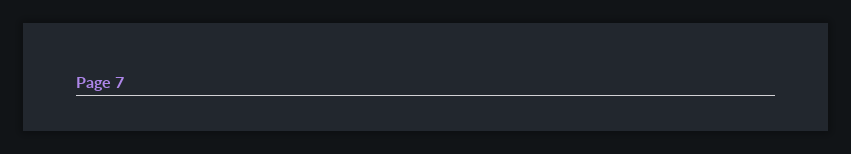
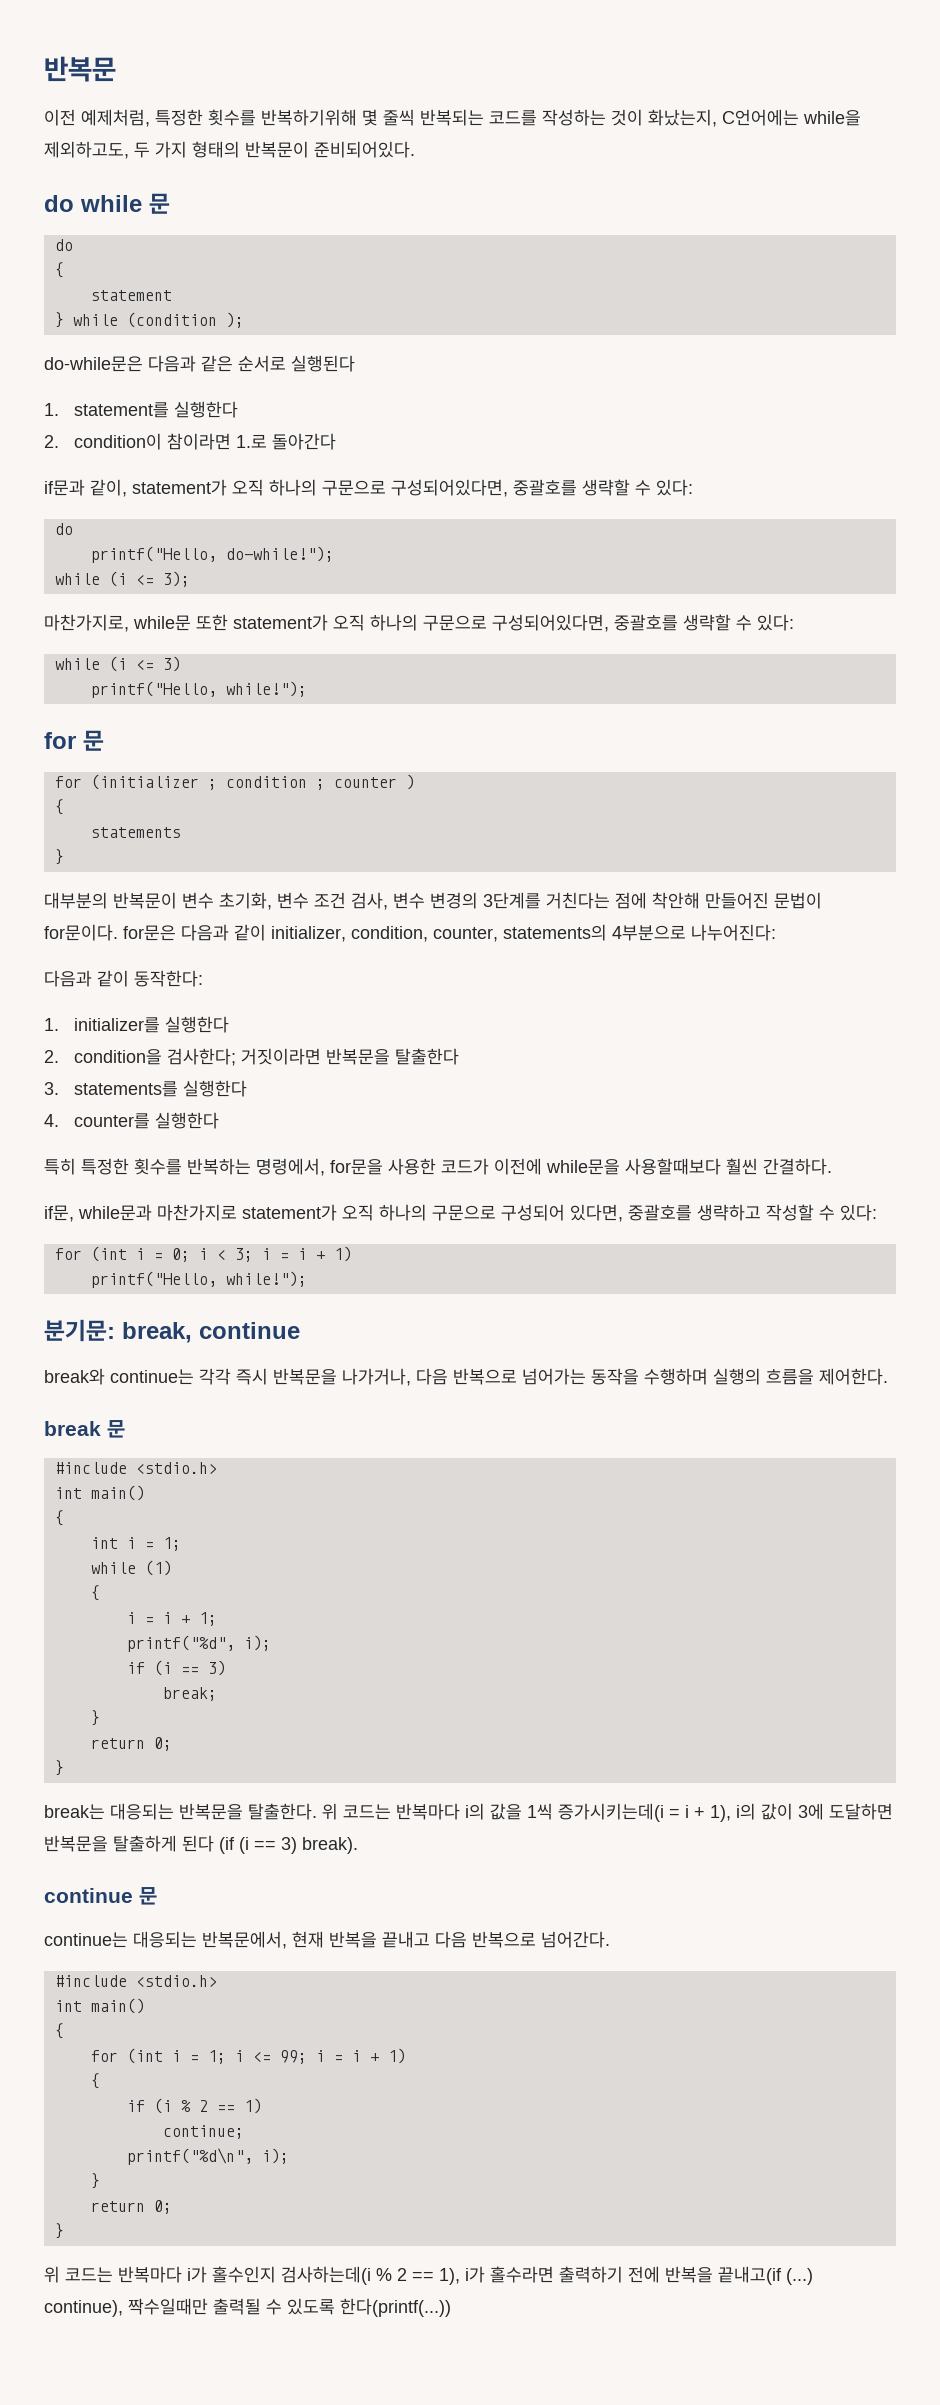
[76,77,125,91] Page 7 -> [44,56,116,82] [44,109,861,127] [44,141,415,159] [44,193,170,214] [54,239,73,251] [54,262,64,278] [90,290,172,301] [54,312,244,328] [44,355,355,372] [44,401,239,418] [44,433,337,450] [44,479,693,497] [54,523,73,535] [90,546,334,563] [54,571,190,587] [44,614,794,632] [54,656,181,672] [90,681,307,698] [44,730,104,751] [54,774,415,790] [54,799,64,815] [90,827,181,838] [54,849,64,865] [44,892,822,910] [44,924,776,942] [44,970,203,987] [44,1016,230,1033] [44,1048,460,1066] [44,1080,248,1097] [44,1112,220,1129] [44,1158,832,1176] [44,1204,877,1222] [54,1246,352,1262] [90,1271,307,1288] [44,1319,300,1343] [44,1368,888,1386] [44,1420,125,1438] [54,1462,217,1474] [54,1485,145,1501] [54,1510,64,1526] [90,1537,181,1551] [90,1560,172,1576] [90,1585,100,1601] [126,1612,217,1626] [126,1635,271,1652] [126,1660,226,1676] [162,1687,217,1701] [90,1710,100,1726] [90,1737,172,1751] [54,1760,64,1776] [44,1803,893,1822] [44,1835,358,1854] [44,1887,157,1905] [44,1931,610,1949] [54,1975,217,1987] [54,1998,145,2014] [54,2023,64,2039] [90,2048,406,2064] [90,2073,100,2089] [126,2098,262,2114] [162,2125,244,2139] [126,2148,289,2165] [90,2173,100,2189] [90,2200,172,2214] [54,2223,64,2239] [44,2266,813,2285] [44,2298,451,2317] 반복문 // 이전 예제처럼, 특정한 횟수를 반복하기위해 몇 줄씩 반복되는 코드를 작성하는 것이 화났는지, C언어에는 while을 제외하고도, 두 가지 형태의 반복문이 준비되어있다. // do while 문 // do // { // statement // } while (condition ); // do-while문은 다음과 같은 순서로 실행된다 // 1. statement를 실행한다 // 2. condition이 참이라면 1.로 돌아간다 // if문과 같이, statement가 오직 하나의 구문으로 구성되어있다면, 중괄호를 생략할 수 있다: // do // printf("Hello, do-while!"); // while (i <= 3); // 마찬가지로, while문 또한 statement가 오직 하나의 구문으로 구성되어있다면, 중괄호를 생략할 수 있다: // while (i <= 3) // printf("Hello, while!"); // for 문 // for (initializer ; condition ; counter ) // { // statements // } // 대부분의 반복문이 변수 초기화, 변수 조건 검사, 변수 변경의 3단계를 거친다는 점에 착안해 만들어진 문법이 for문이다. for문은 다음과 같이 initializer, condition, counter, statements의 4부분으로 나누어진다: // 다음과 같이 동작한다: // 1. initializer를 실행한다 // 2. condition을 검사한다; 거짓이라면 반복문을 탈출한다 // 3. statements를 실행한다 // 4. counter를 실행한다 // 특히 특정한 횟수를 반복하는 명령에서, for문을 사용한 코드가 이전에 while문을 사용할때보다 훨씬 간결하다. // if문, while문과 마찬가지로 statement가 오직 하나의 구문으로 구성되어 있다면, 중괄호를 생략하고 작성할 수 있다: // for (int i = 0; i < 3; i = i + 1) // printf("Hello, while!"); // 분기문: break, continue // break와 continue는 각각 즉시 반복문을 나가거나, 다음 반복으로 넘어가는 동작을 수행하며 실행의 흐름을 제어한다. // break 문 // #include <stdio.h> // int main() // { // int i = 1; // while (1) // { // i = i + 1; // printf("%d", i); // if (i == 3) // break; // } // return 0; // } // break는 대응되는 반복문을 탈출한다. 위 코드는 반복마다 i의 값을 1씩 증가시키는데(i = i + 1), i의 값이 3에 도달하면 반복문을 탈출하게 된다 (if (i == 3) break). // continue 문 // continue는 대응되는 반복문에서, 현재 반복을 끝내고 다음 반복으로 넘어간다. // #include <stdio.h> // int main() // { // for (int i = 1; i <= 99; i = i + 1) // { // if (i % 2 == 1) // continue; // printf("%d\n", i); // } // return 0; // } // 위 코드는 반복마다 i가 홀수인지 검사하는데(i % 2 == 1), i가 홀수라면 출력하기 전에 반복을 끝내고(if (...) continue), 짝수일때만 출력될 수 있도록 한다(printf(...))

